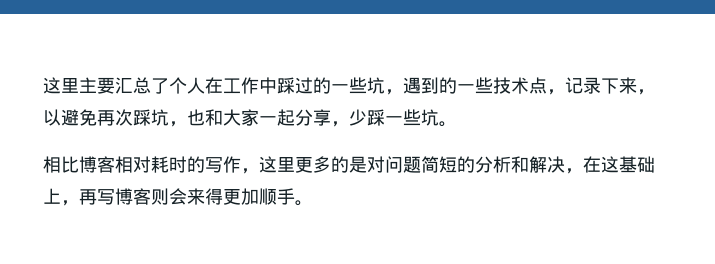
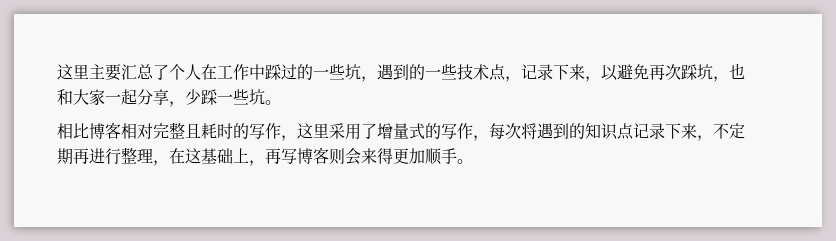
(151, 164) none -> [153,122,201,139] 完整且
[295,156,565,173] 更多的是对问题简短的分析和解决 -> [329,123,745,141] [57,147,153,165] 采用了增量式的写作，每次将遇到的知识点记录下来，不定期再进行整理

